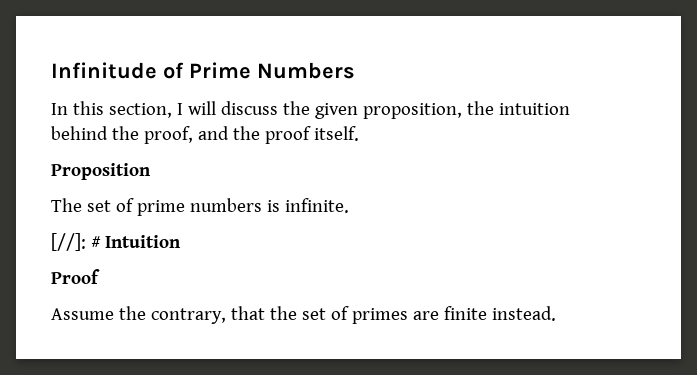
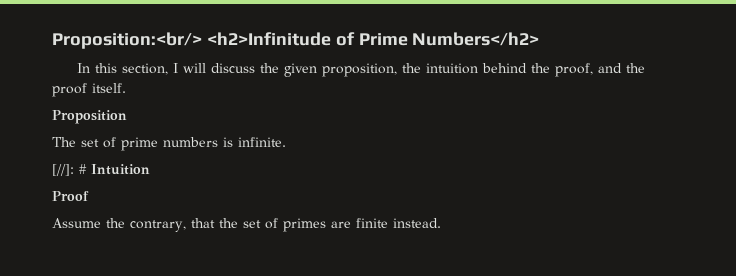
[51,62,157,79] Infinitude -> [52,32,331,49] Proposition:<br/> <h2>Infinitude
[257,62,355,79] Numbers -> [412,32,540,46] Numbers</h2>

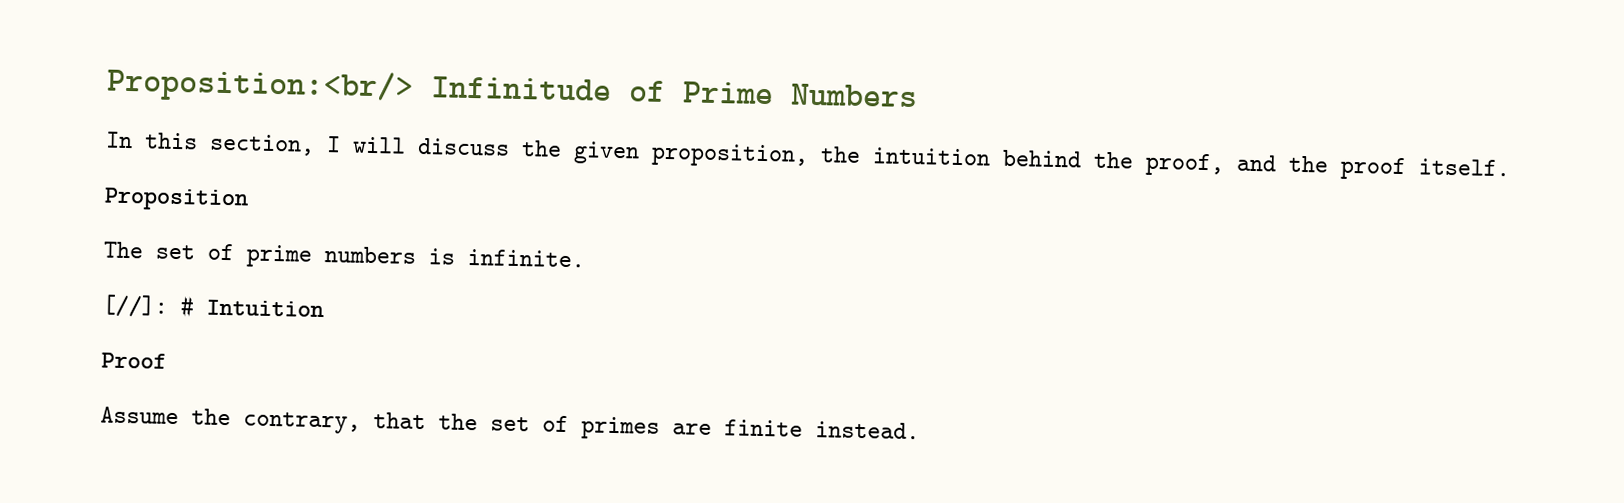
[206,32,331,46] <h2>Infinitude -> [431,76,612,101] Infinitude
[412,32,540,46] Numbers</h2> -> [790,83,918,108] Numbers

